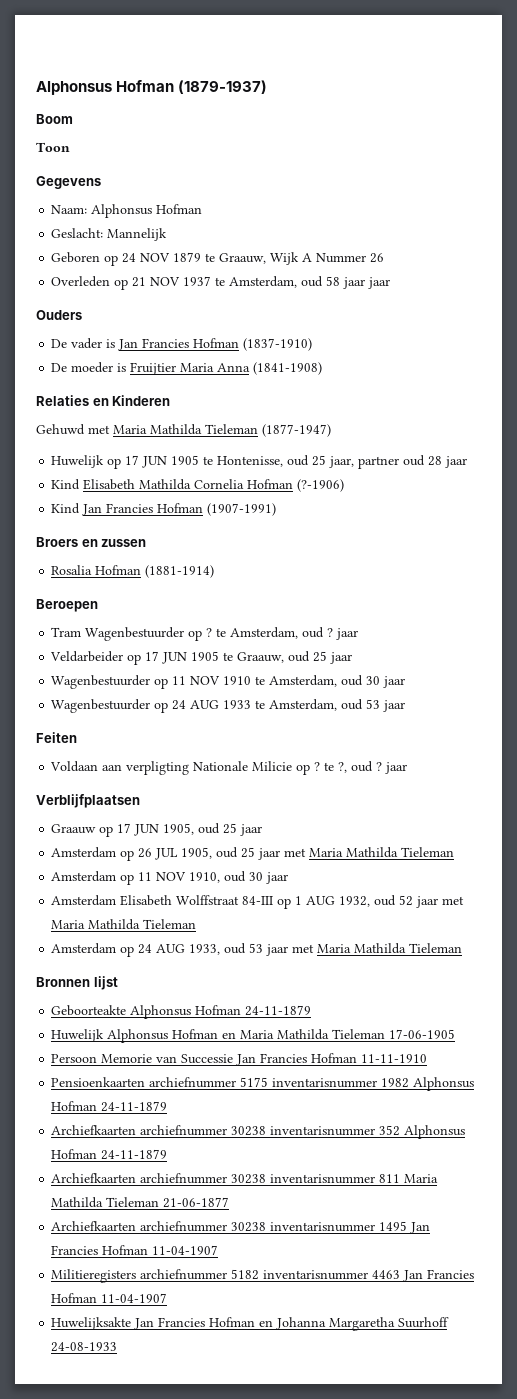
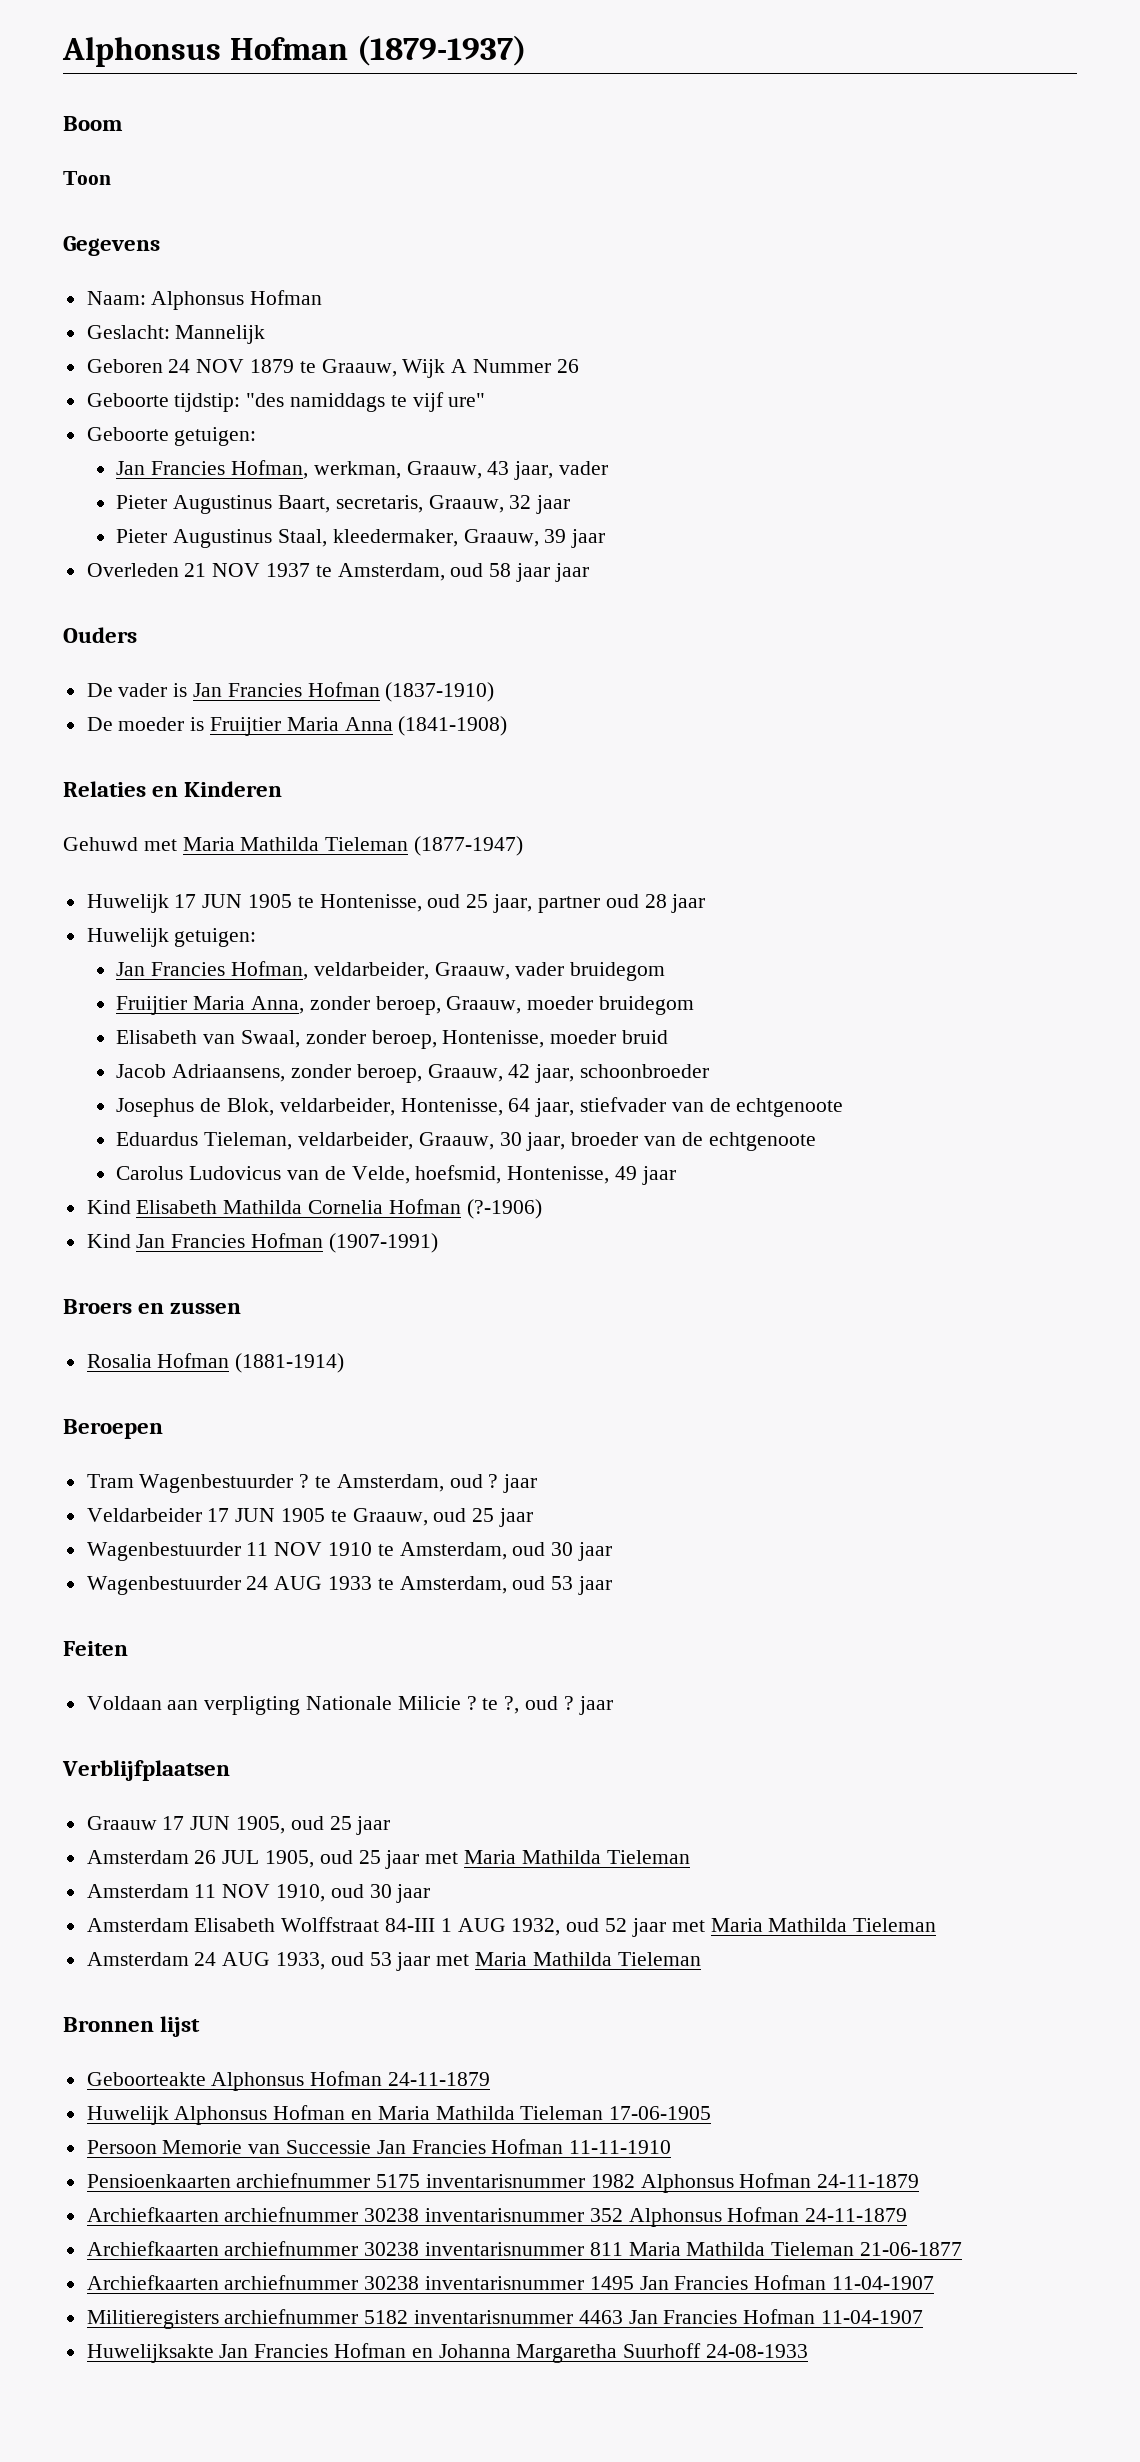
[104,255,119,266] op -> (163, 366) none
(385, 258) none -> [86,392,486,412] [86,427,257,446] [116,460,609,480] [116,495,571,514] [116,529,606,548] // Geboorte tijdstip: "des namiddags te vijf ure" // Geboorte getuigen: // Jan Francies Hofman, werkman, Graauw, 43 jaar, vader // Pieter Augustinus Baart, secretaris, Graauw, 32 jaar // Pieter Augustinus Staal, kleedermaker, Graauw, 39 jaar
[114,279,129,290] op -> (179, 570) none
[107,458,122,469] op -> (169, 903) none
(468, 462) none -> [86,928,257,947] [116,961,666,981] [116,996,695,1015] [116,1030,669,1049] [116,1064,710,1083] [116,1097,844,1117] [116,1132,816,1151] [116,1165,676,1185] // Huwelijk getuigen: // Jan Francies Hofman, veldarbeider, Graauw, vader bruidegom // Fruijtier Maria Anna, zonder beroep, Graauw, moeder bruidegom // Elisabeth van Swaal, zonder beroep, Hontenisse, moeder bruid // Jacob Adriaansens, zonder beroep, Graauw, 42 jaar, schoonbroeder // Josephus de Blok, veldarbeider, Hontenisse, 64 jaar, stiefvader van de echtgenoote // Eduardus Tieleman, veldarbeider, Graauw, 30 jaar, broeder van de echtgenoote // Carolus Ludovicus van de Velde, hoefsmid, Hontenisse, 49 jaar
[188,630,203,641] op -> (294, 1483) none
[127,654,142,665] op -> (202, 1515) none
[154,678,169,689] op -> (241, 1551) none
[154,702,169,713] op -> (241, 1585) none
[296,764,311,775] op -> (461, 1703) none
[99,826,114,837] op -> (157, 1823) none
[120,850,135,861] op -> (189, 1857) none
[120,874,135,885] op -> (189, 1891) none
[277,898,292,909] op -> (436, 1925) none
[120,946,135,957] op -> (189, 1959) none

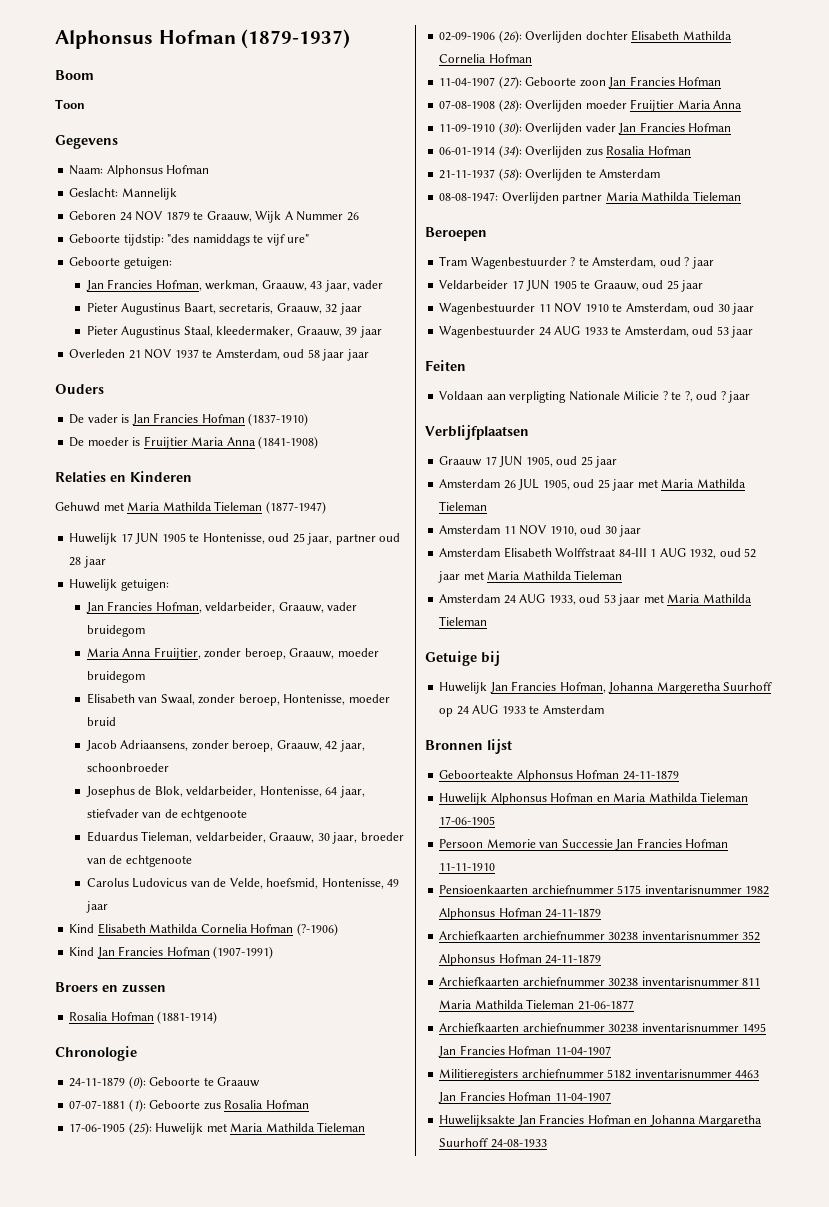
[116,996,305,1015] Fruijtier Maria Anna, -> [86,647,201,660] Maria Anna Fruijtier,
(345, 1363) none -> [55,1046,137,1061] [69,1076,261,1089] [69,1099,309,1112] [69,1122,366,1135] [439,30,732,43] [439,54,532,63] [439,76,722,89] [439,99,743,112] [439,122,732,135] [439,145,691,158] [439,168,661,181] [439,191,741,204] // Chronologie // 24-11-1879 (0): Geboorte te Graauw // 07-07-1881 (1): Geboorte zus Rosalia Hofman // 17-06-1905 (25): Huwelijk met Maria Mathilda Tieleman // 02-09-1906 (26): Overlijden dochter Elisabeth Mathilda Cornelia Hofman // 11-04-1907 (27): Geboorte zoon Jan Francies Hofman // 07-08-1908 (28): Overlijden moeder Fruijtier Maria Anna // 11-09-1910 (30): Overlijden vader Jan Francies Hofman // 06-01-1914 (34): Overlijden zus Rosalia Hofman // 21-11-1937 (58): Overlijden te Amsterdam // 08-08-1947: Overlijden partner Maria Mathilda Tieleman
(701, 1959) none -> [425,651,500,666] [439,681,773,694] [439,705,604,717] // Getuige bij // Huwelijk Jan Francies Hofman, Johanna Margeretha Suurhoff op 24 AUG 1933 te Amsterdam

